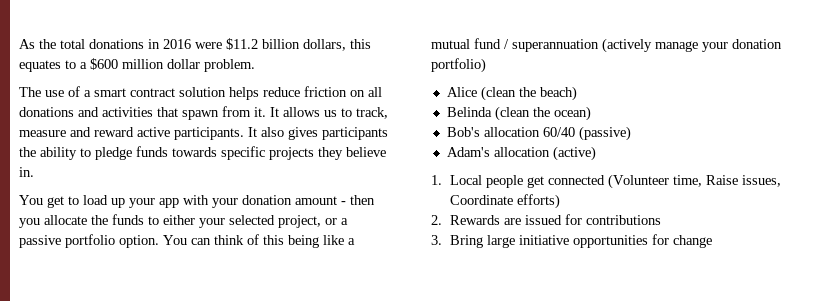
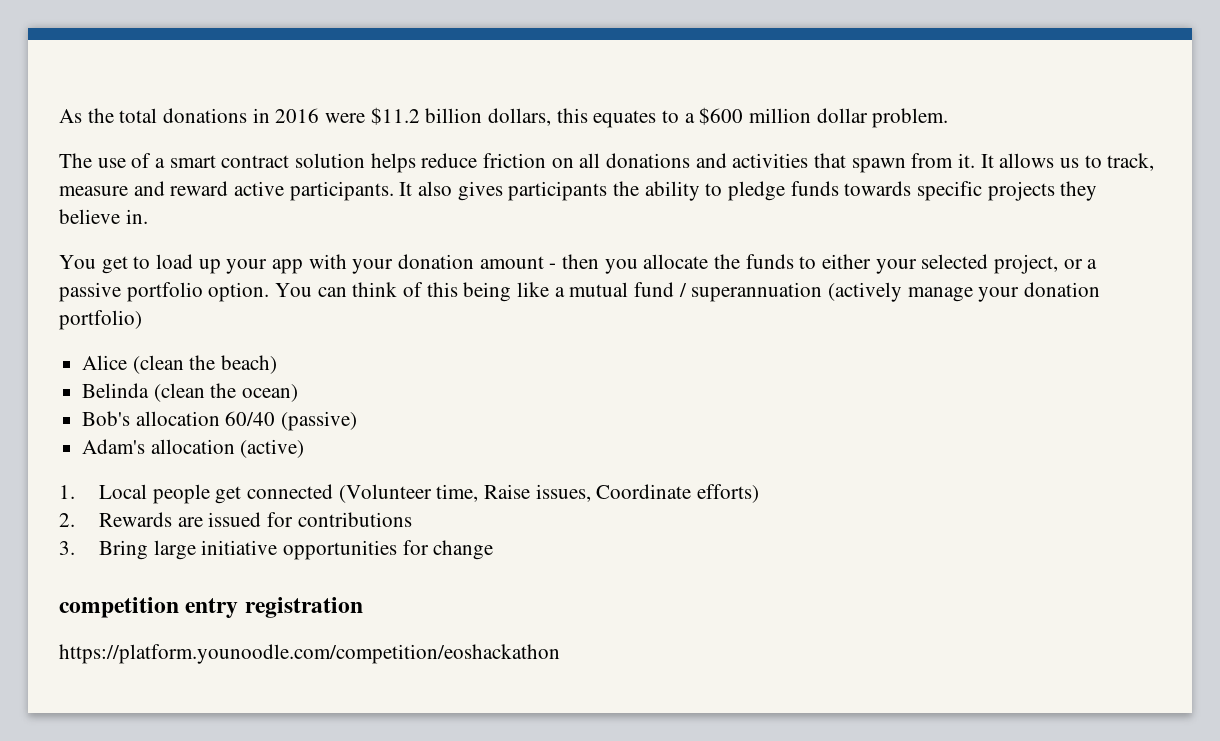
(712, 241) none -> [59,597,363,618] [59,644,560,664] // competition entry registration // https://platform.younoodle.com/competition/eoshackathon

